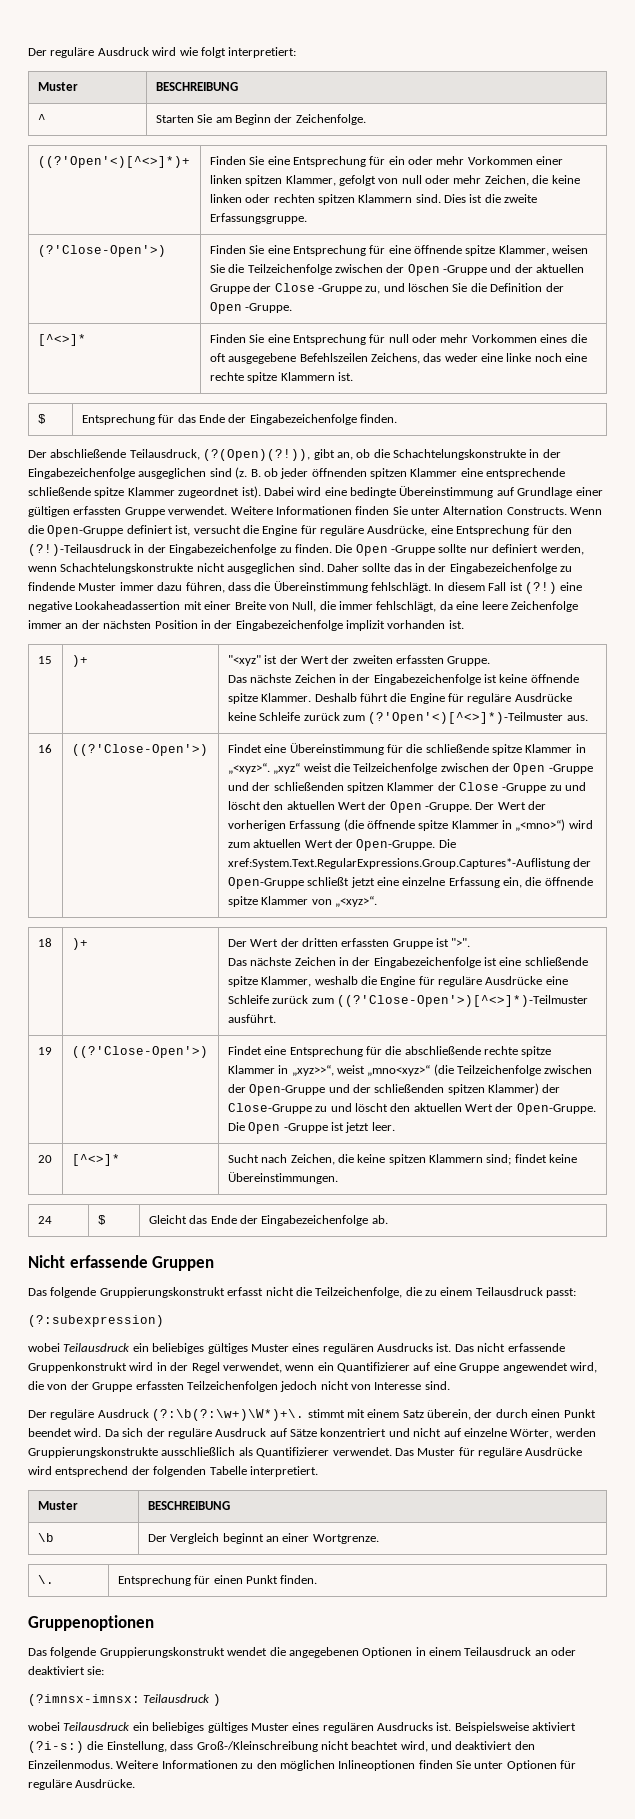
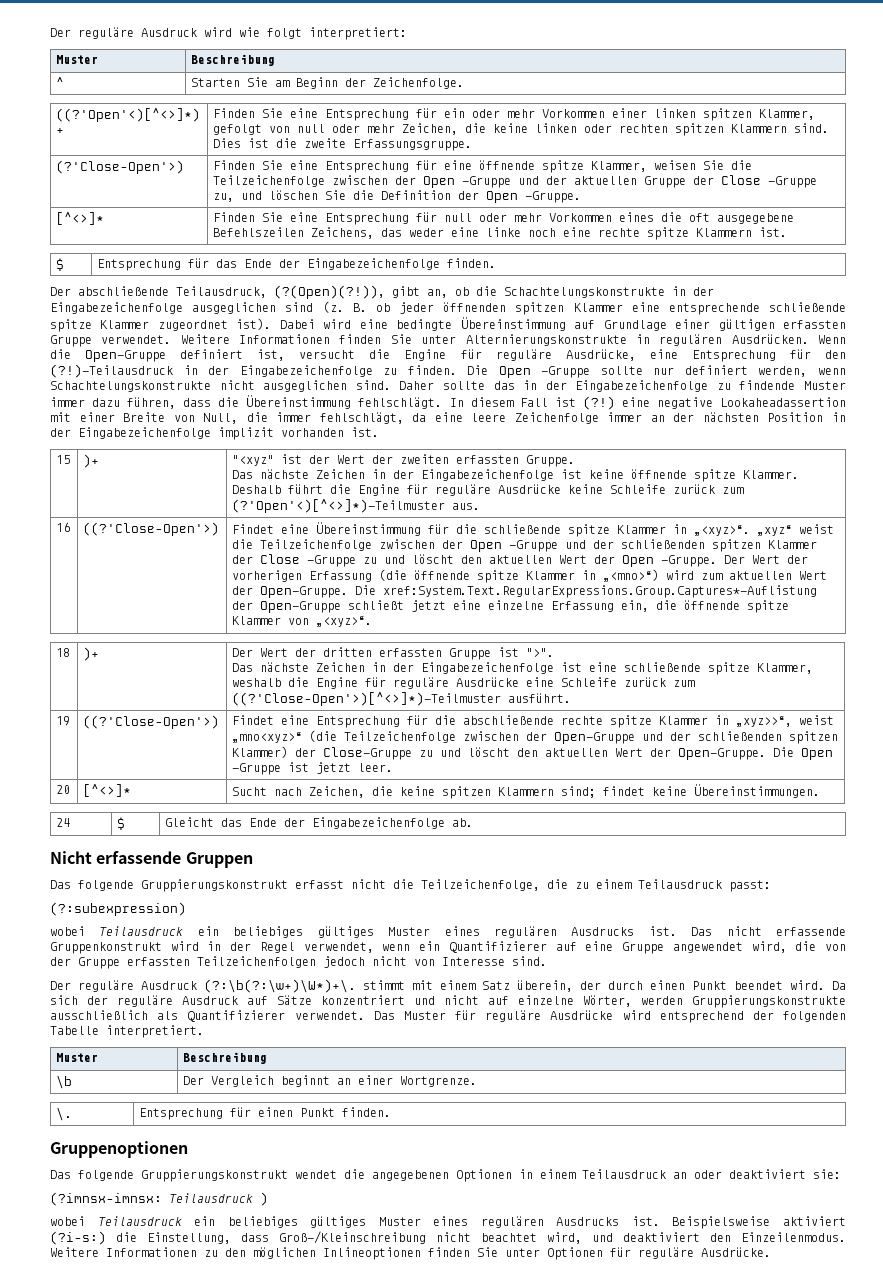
[155,82,238,91] BESCHREIBUNG -> [191,54,276,66] Beschreibung
[443,506,567,515] Alternation Constructs. -> [465,334,809,346] Alternierungskonstrukte in regulären Ausdrücken.
[147,1501,230,1510] BESCHREIBUNG -> [183,1052,268,1064] Beschreibung

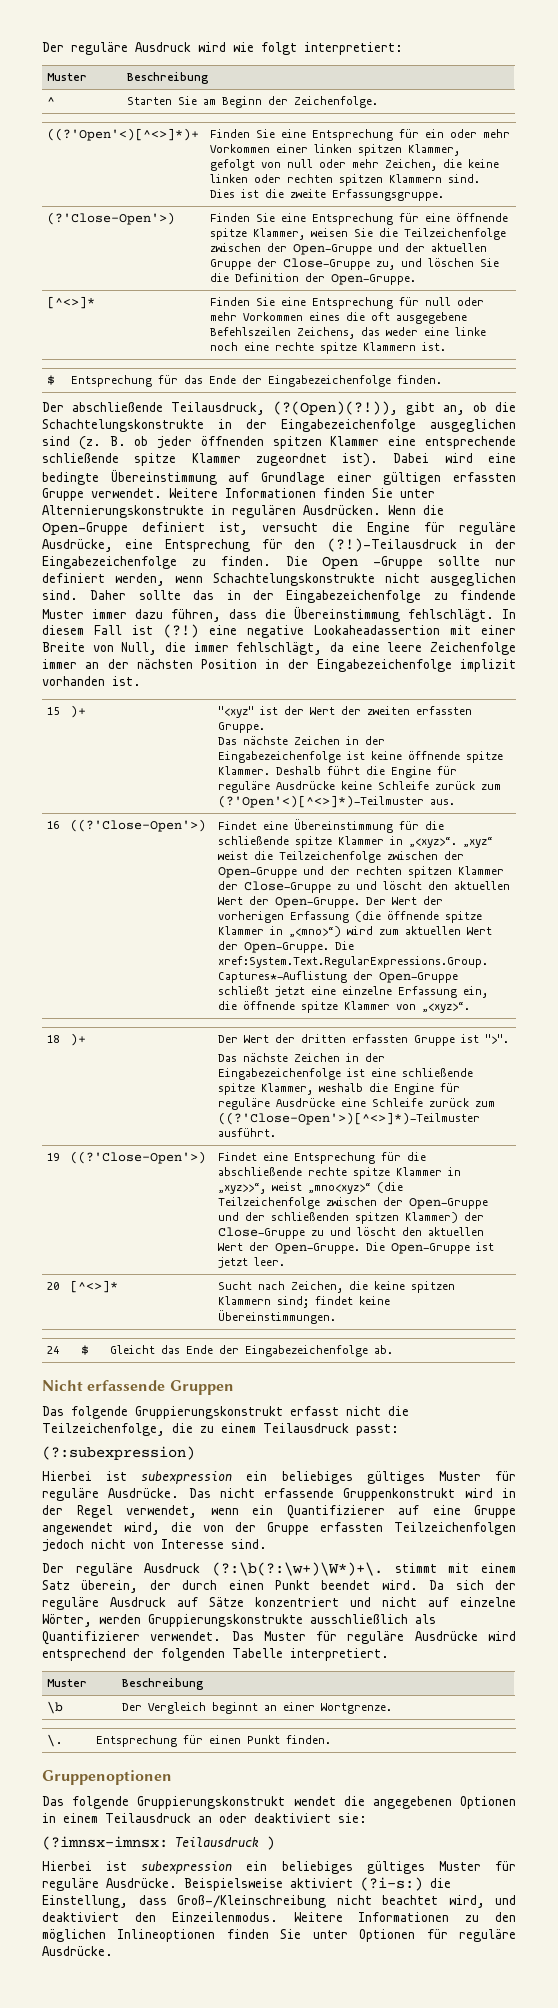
[423,176,512,188] Open -Gruppe -> [293,244,373,255] Open-Gruppe
[721,175,818,188] Close -Gruppe -> [283,258,371,270] Close-Gruppe
[486,191,582,203] Open -Gruppe. -> [331,274,417,285] Open-Gruppe.
[470,539,706,552] Open -Gruppe und der schließenden -> [218,866,403,878] Open-Gruppe und der rechten
[260,554,718,567] Close -Gruppe zu und löscht den aktuellen Wert der Open -Gruppe. -> [244,881,511,893] [218,896,361,908] Close-Gruppe zu und löscht den aktuellen Wert der Open-Gruppe.
[801,748,834,760] [232,763,282,775] Open -Gruppe -> [391,1243,471,1254] Open-Gruppe
[50,926,677,938] wobei Teilausdruck ein beliebiges gültiges Muster eines regulären Ausdrucks ist. -> [42,1471,516,1484] [42,1488,180,1501] Hierbei ist subexpression ein beliebiges gültiges Muster für reguläre Ausdrücke.
[50,1216,660,1228] wobei Teilausdruck ein beliebiges gültiges Muster eines regulären Ausdrucks ist. -> [42,1861,516,1874] [42,1878,177,1891] Hierbei ist subexpression ein beliebiges gültiges Muster für reguläre Ausdrücke.

